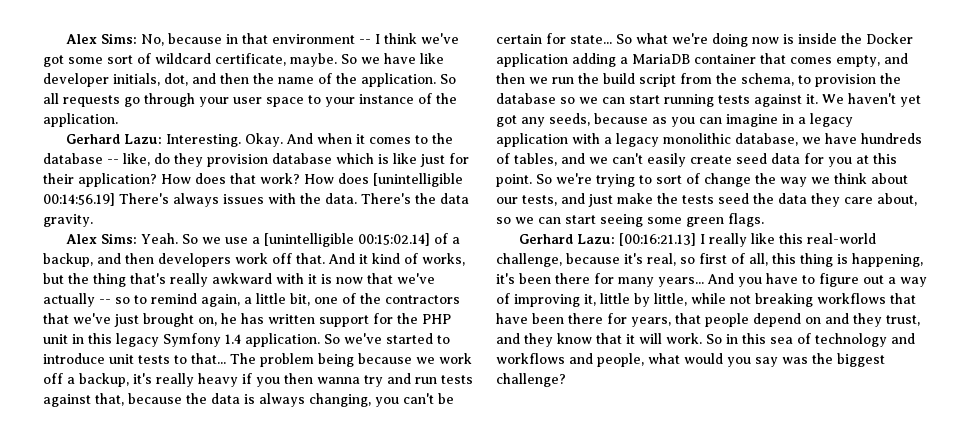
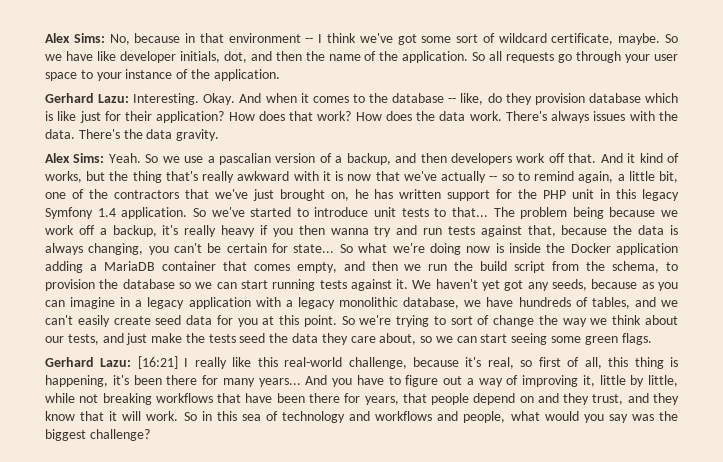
[373,173,463,187] [43,193,115,206] [unintelligible 00:14:56.19] -> [416,111,502,121] the data work.
[263,233,430,247] [unintelligible 00:15:02.14] -> [218,153,316,165] pascalian version
[618,233,696,246] [00:16:21.13] -> [137,356,178,369] [16:21]

